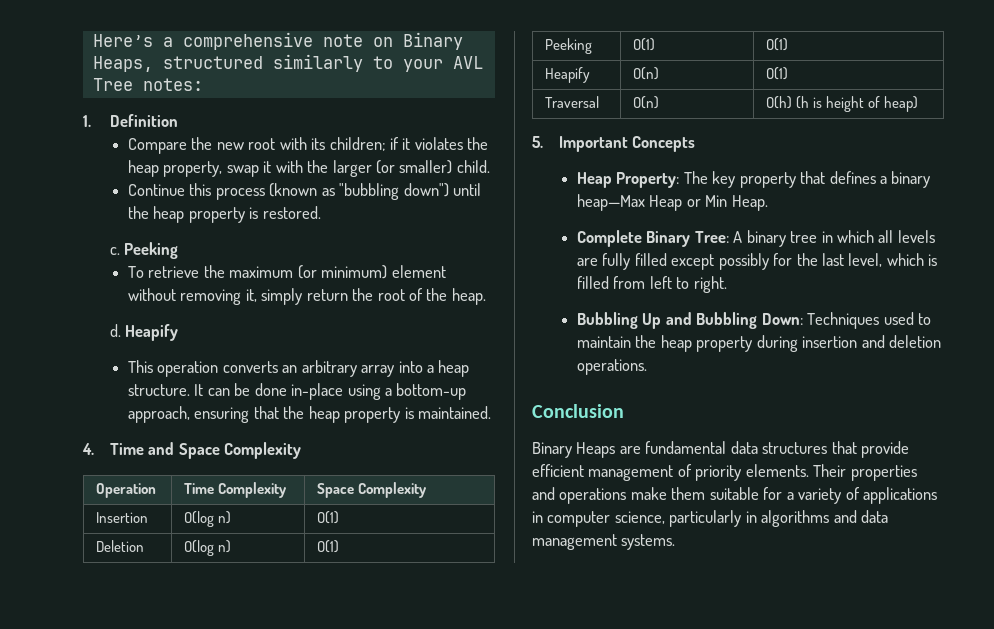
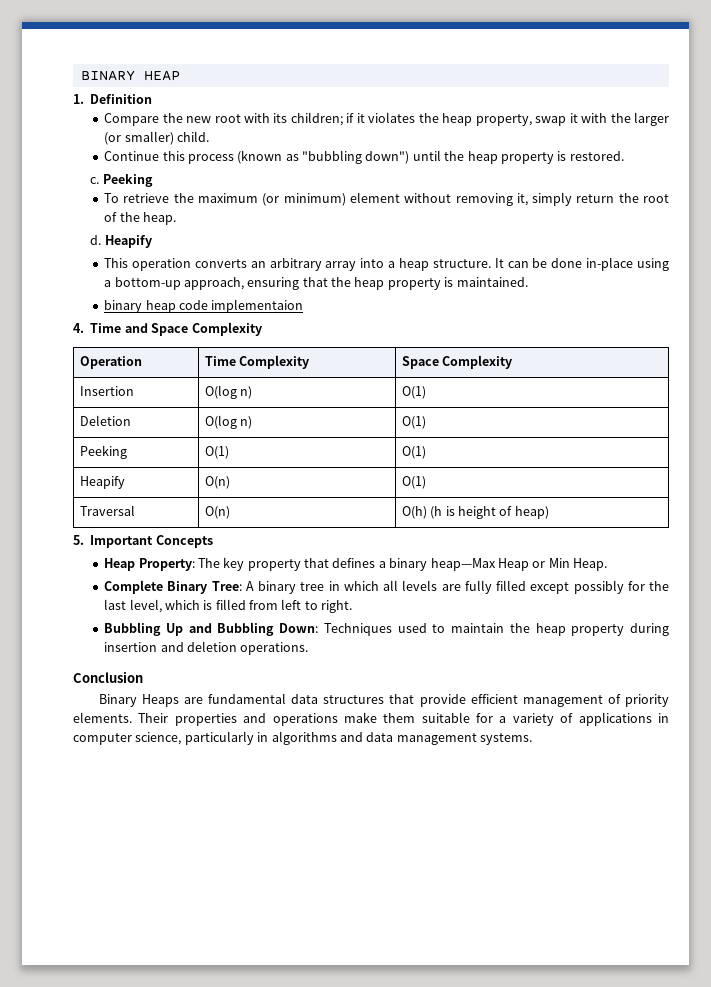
[92,32,463,50] [92,54,483,72] [92,78,203,91] Here’s a comprehensive note on Binary Heaps, structured similarly to your AVL Tree notes: -> [80,70,180,81] BINARY HEAP
(492, 412) none -> [104,299,304,313] // binary heap code implementaion

